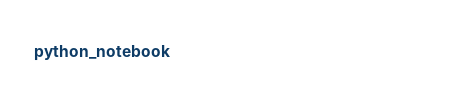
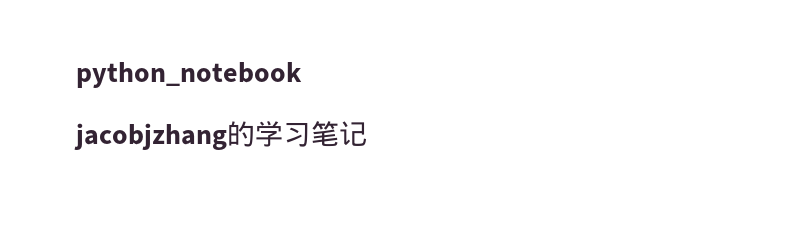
(170, 53) none -> [74,121,367,150] // jacobjzhang的学习笔记

